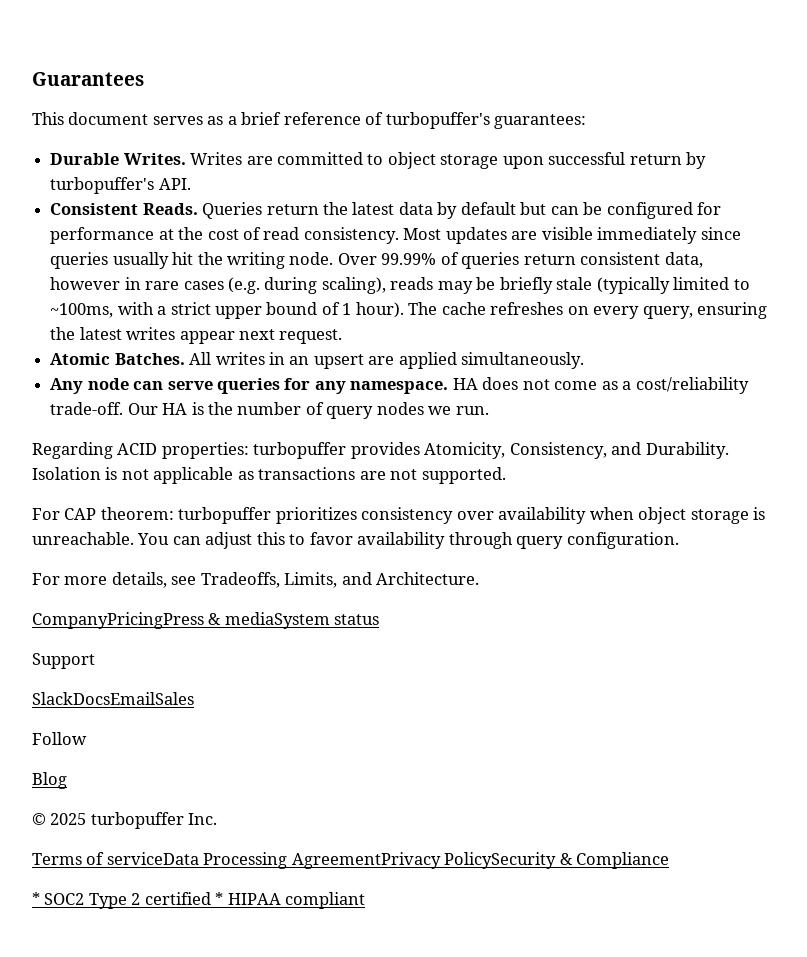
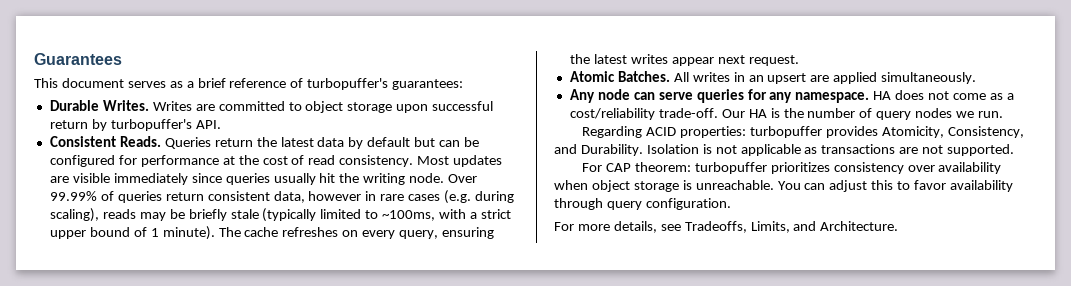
[355,302,404,318] hour). -> [162,226,215,240] minute).
[32,612,380,629] [32,653,95,669] [32,692,194,705] [32,732,87,745] [32,772,67,789] [32,812,218,829] [32,852,670,869] [32,892,366,909] // CompanyPricingPress & mediaSystem status // Support // SlackDocsEmailSales // Follow // Blog // © 2025 turbopuffer Inc. // Terms of serviceData Processing AgreementPrivacy PolicySecurity & Compliance // * SOC2 Type 2 certified * HIPAA compliant -> (899, 226) none

